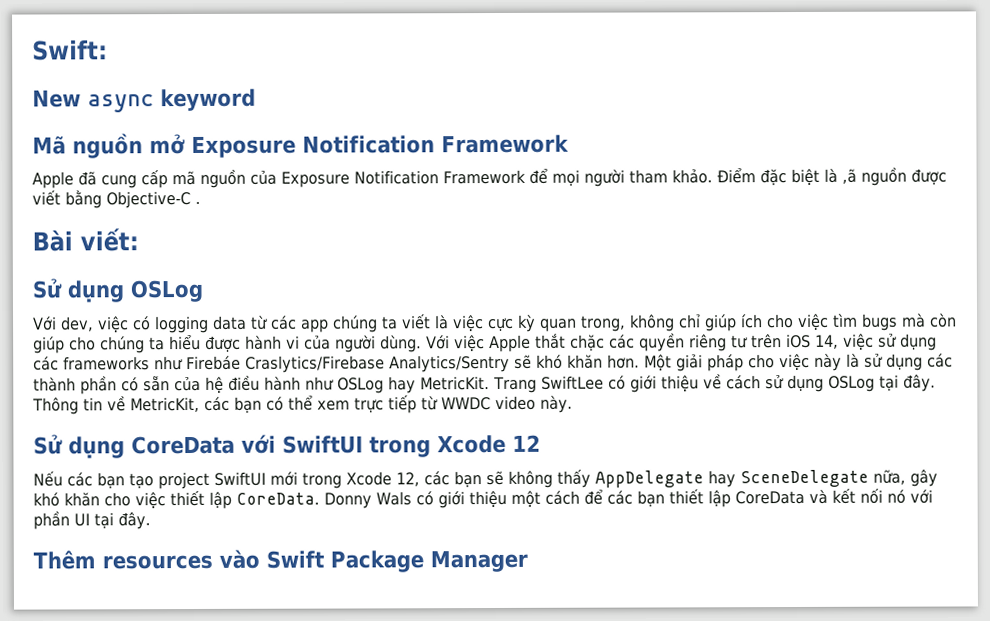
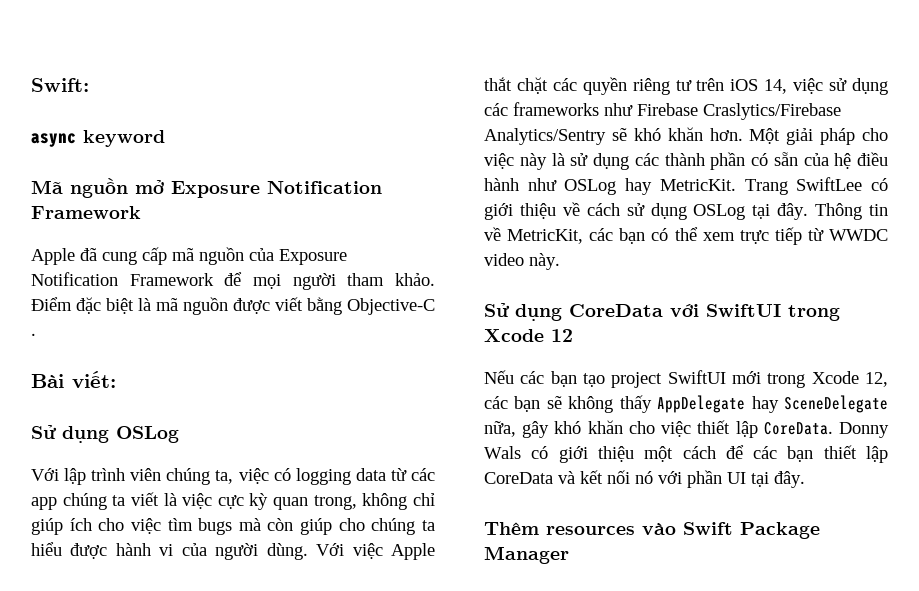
[32,89,81,108] New -> (89, 85) none
[841,168,857,184] ,ã -> [156,298,178,311] mã
[61,316,94,332] dev, -> [64,468,234,485] lập trình viên chúng ta,
[570,334,605,351] chặc -> [516,77,548,94] chặt
[186,355,241,371] Firebáe -> [637,103,698,116] Firebase

